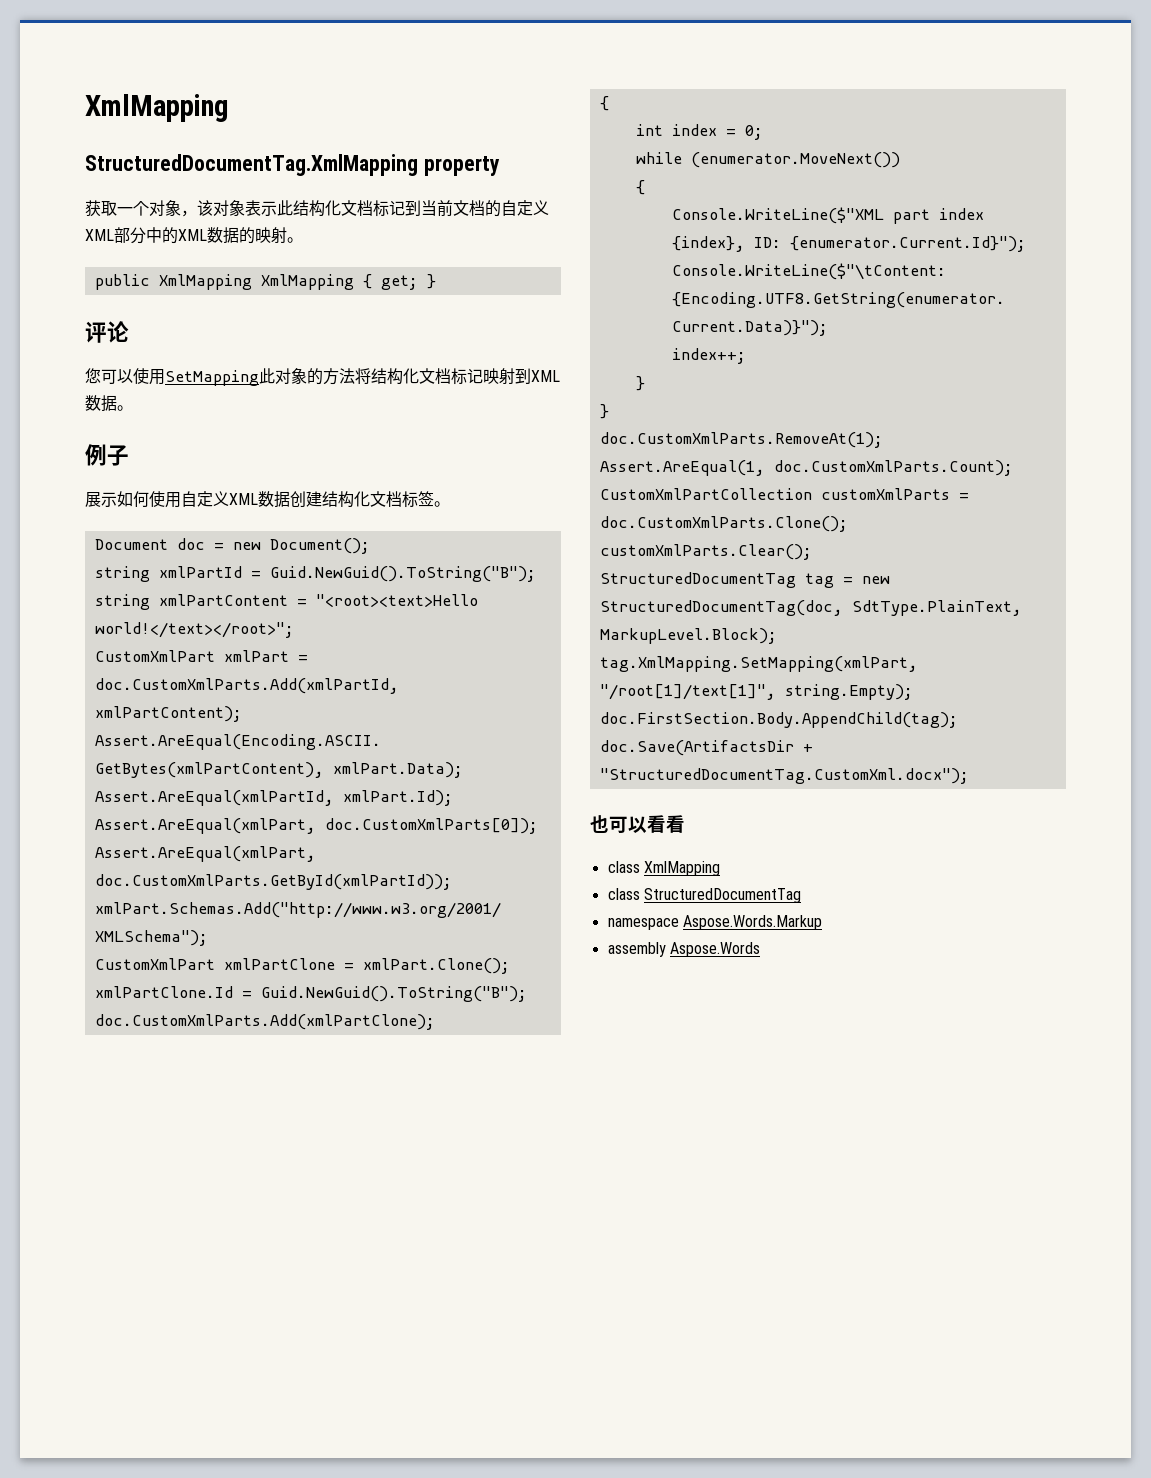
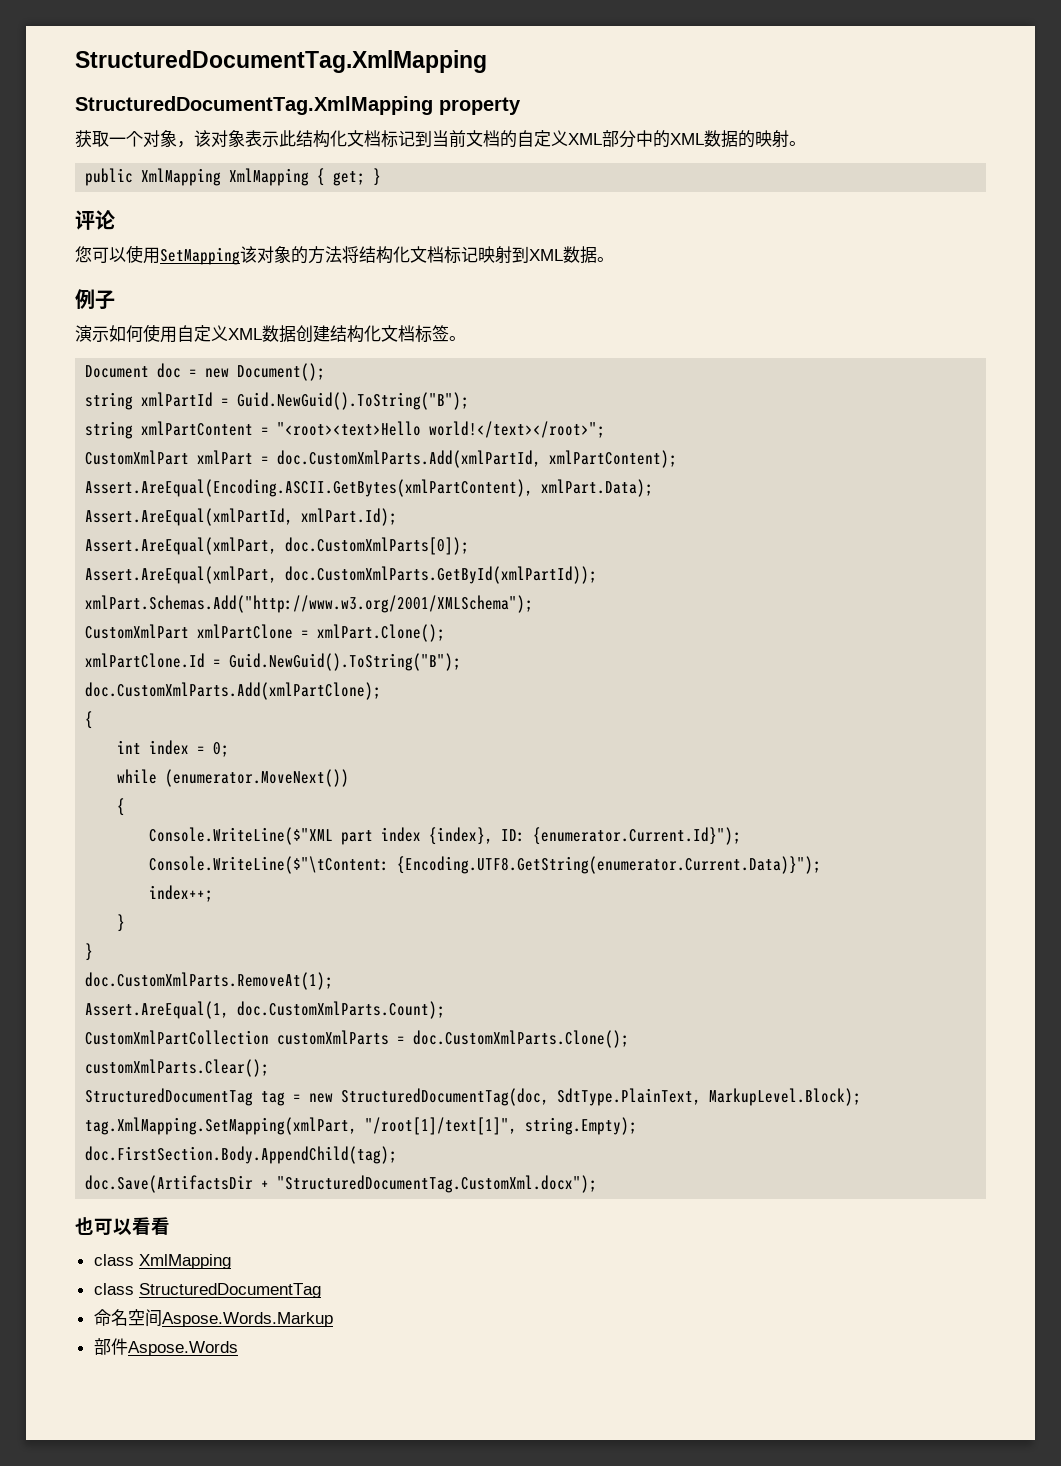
[85,94,228,122] XmlMapping -> [75,50,487,73] StructuredDocumentTag.XmlMapping
[259,368,275,384] 此 -> [240,246,257,263] 该
[85,492,101,507] 展 -> [75,325,92,342] 演
[607,918,679,930] namespace -> [93,1309,162,1327] 命名空间
[607,942,666,957] assembly -> [93,1338,128,1355] 部件

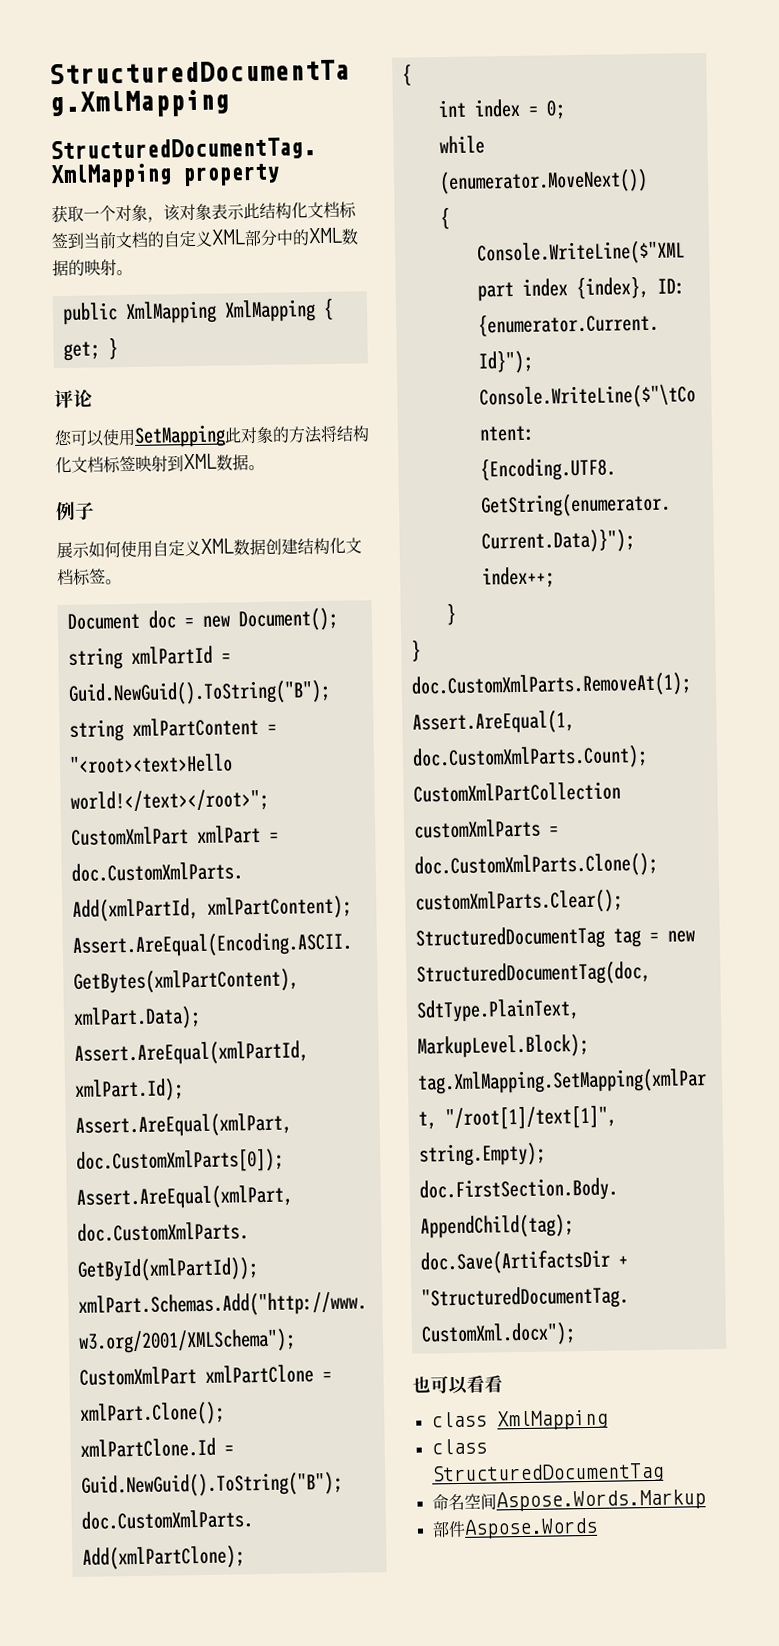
[398,130,415,147] 记 -> [51,232,69,249] 签
[240,246,257,263] 该 -> [224,427,242,444] 此
[461,246,478,263] 记 -> [119,455,136,472] 签
[75,325,92,342] 演 -> [56,541,73,559] 展

